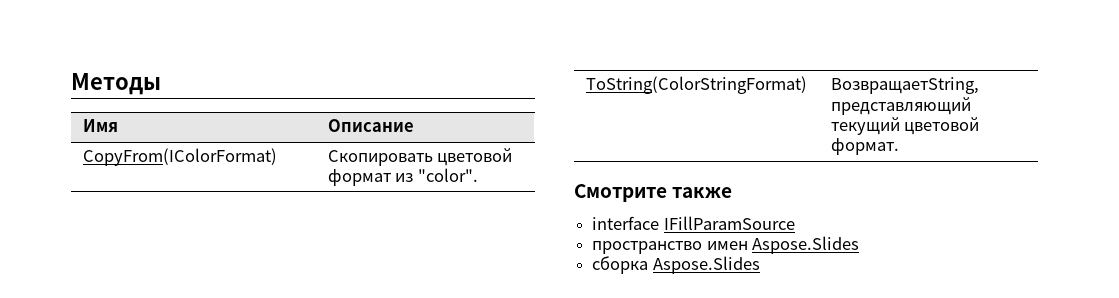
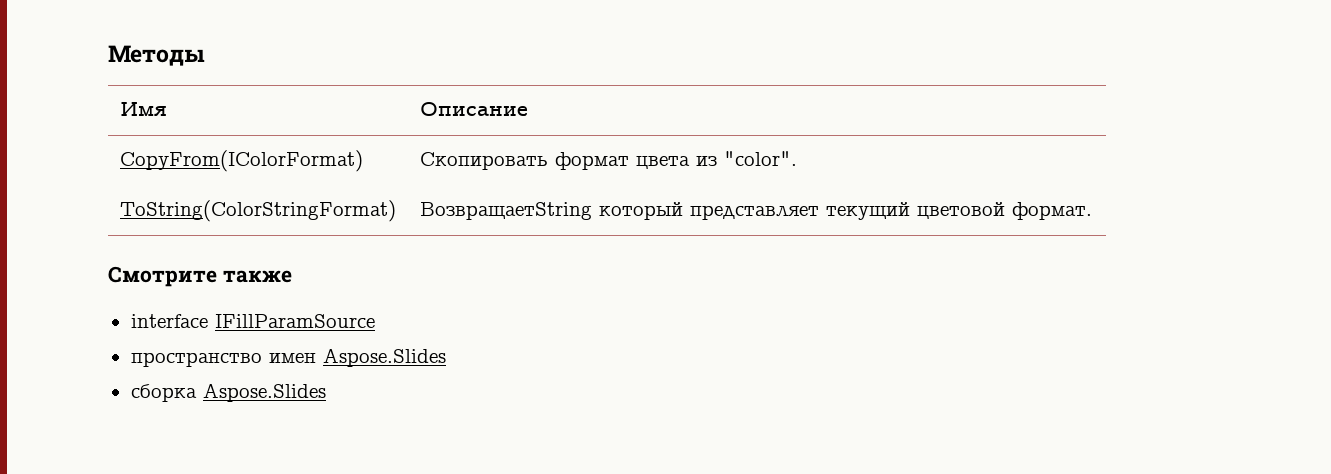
[437,148,513,166] [327,169,391,186] цветовой формат -> [554,152,690,170] формат цвета
[830,77,979,94] [830,97,971,115] ВозвращаетString, представляющий -> [419,202,819,220] ВозвращаетString который представляет

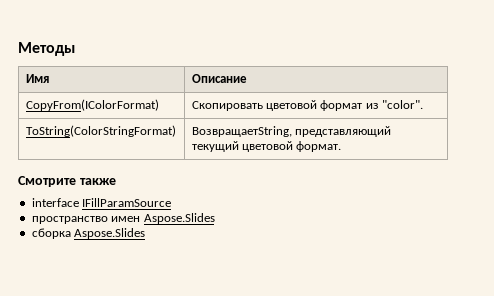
[554,152,690,170] формат цвета -> [266,100,363,111] цветовой формат
[419,202,819,220] ВозвращаетString который представляет -> [191,126,392,137] ВозвращаетString, представляющий

